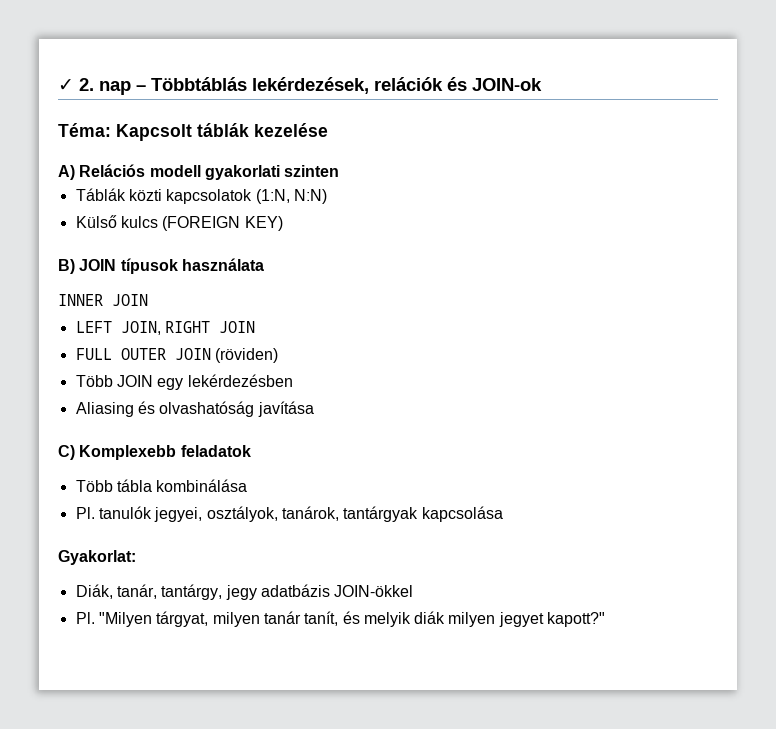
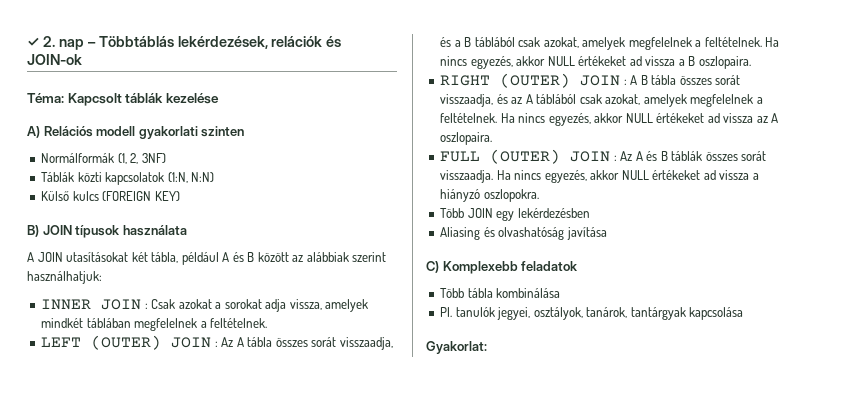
(340, 171) none -> [41,153,166,164] // Normálformák (1, 2, 3NF)
[58,294,148,306] [75,321,255,335] [75,348,278,363] INNER JOIN // LEFT JOIN, RIGHT JOIN // FULL OUTER JOIN (röviden) -> [27,252,387,265] [27,271,102,284] [41,299,369,312] [41,318,268,331] [41,335,393,350] [440,37,780,50] [440,56,751,69] [440,73,741,88] [440,94,763,107] [440,113,779,126] [440,132,493,145] [440,149,767,164] [440,170,759,183] [440,189,539,202] A JOIN utasításokat két tábla, például A és B között az alábbiak szerint használhatjuk: // INNER JOIN : Csak azokat a sorokat adja vissza, amelyek mindkét táblában megfelelnek a feltételnek. // LEFT (OUTER) JOIN : Az A tábla összes sorát visszaadja, és a B táblából csak azokat, amelyek megfelelnek a feltételnek. Ha nincs egyezés, akkor NULL értékeket ad vissza a B oszlopaira. // RIGHT (OUTER) JOIN : A B tábla összes sorát visszaadja, és az A táblából csak azokat, amelyek megfelelnek a feltételnek. Ha nincs egyezés, akkor NULL értékeket ad vissza az A oszlopaira. // FULL (OUTER) JOIN : Az A és B táblák összes sorát visszaadja. Ha nincs egyezés, akkor NULL értékeket ad vissza a hiányzó oszlopokra.
[75,584,414,600] [75,611,606,627] // Diák, tanár, tantárgy, jegy adatbázis JOIN-ökkel // Pl. "Milyen tárgyat, milyen tanár tanít, és melyik diák milyen jegyet kapott?" -> (487, 347) none

